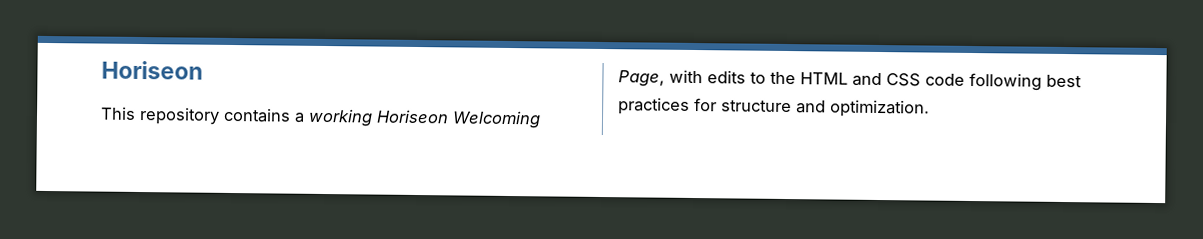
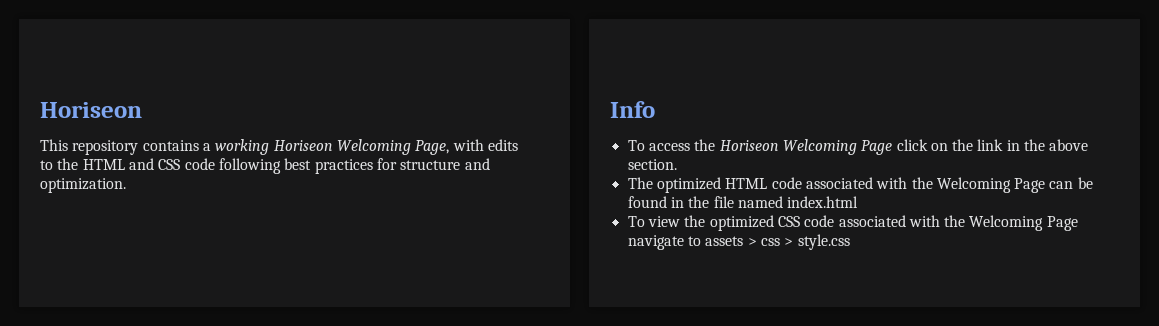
(930, 108) none -> [610,101,655,118] [627,139,1089,155] [627,159,677,170] [627,177,1093,193] [627,196,859,208] [627,215,1078,231] [627,234,850,250] // Info // To access the Horiseon Welcoming Page click on the link in the above section. // The optimized HTML code associated with the Welcoming Page can be found in the file named index.html // To view the optimized CSS code associated with the Welcoming Page navigate to assets > css > style.css

